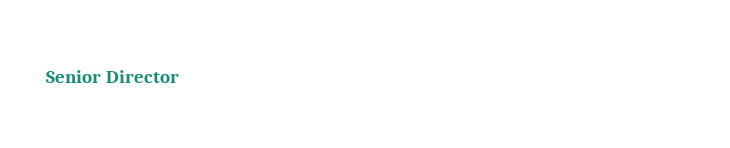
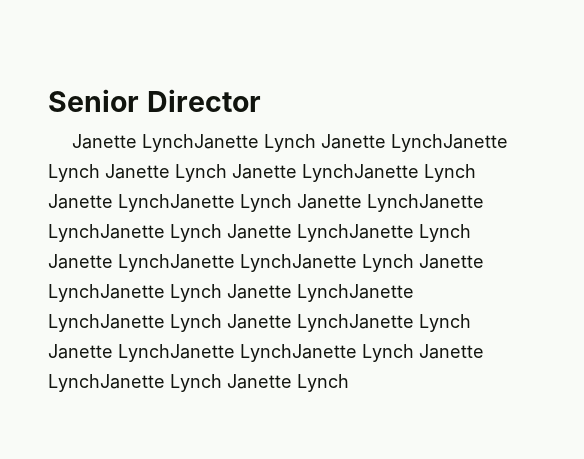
(180, 76) none -> [72,134,509,152] [48,164,476,182] [48,194,484,212] [48,224,471,242] [48,254,484,272] [48,284,414,302] [48,314,471,332] [48,344,484,362] [48,374,349,392] // Janette LynchJanette Lynch Janette LynchJanette Lynch Janette Lynch Janette LynchJanette Lynch Janette LynchJanette Lynch Janette LynchJanette LynchJanette Lynch Janette LynchJanette Lynch Janette LynchJanette LynchJanette Lynch Janette LynchJanette Lynch Janette LynchJanette LynchJanette Lynch Janette LynchJanette Lynch Janette LynchJanette LynchJanette Lynch Janette LynchJanette Lynch Janette Lynch

